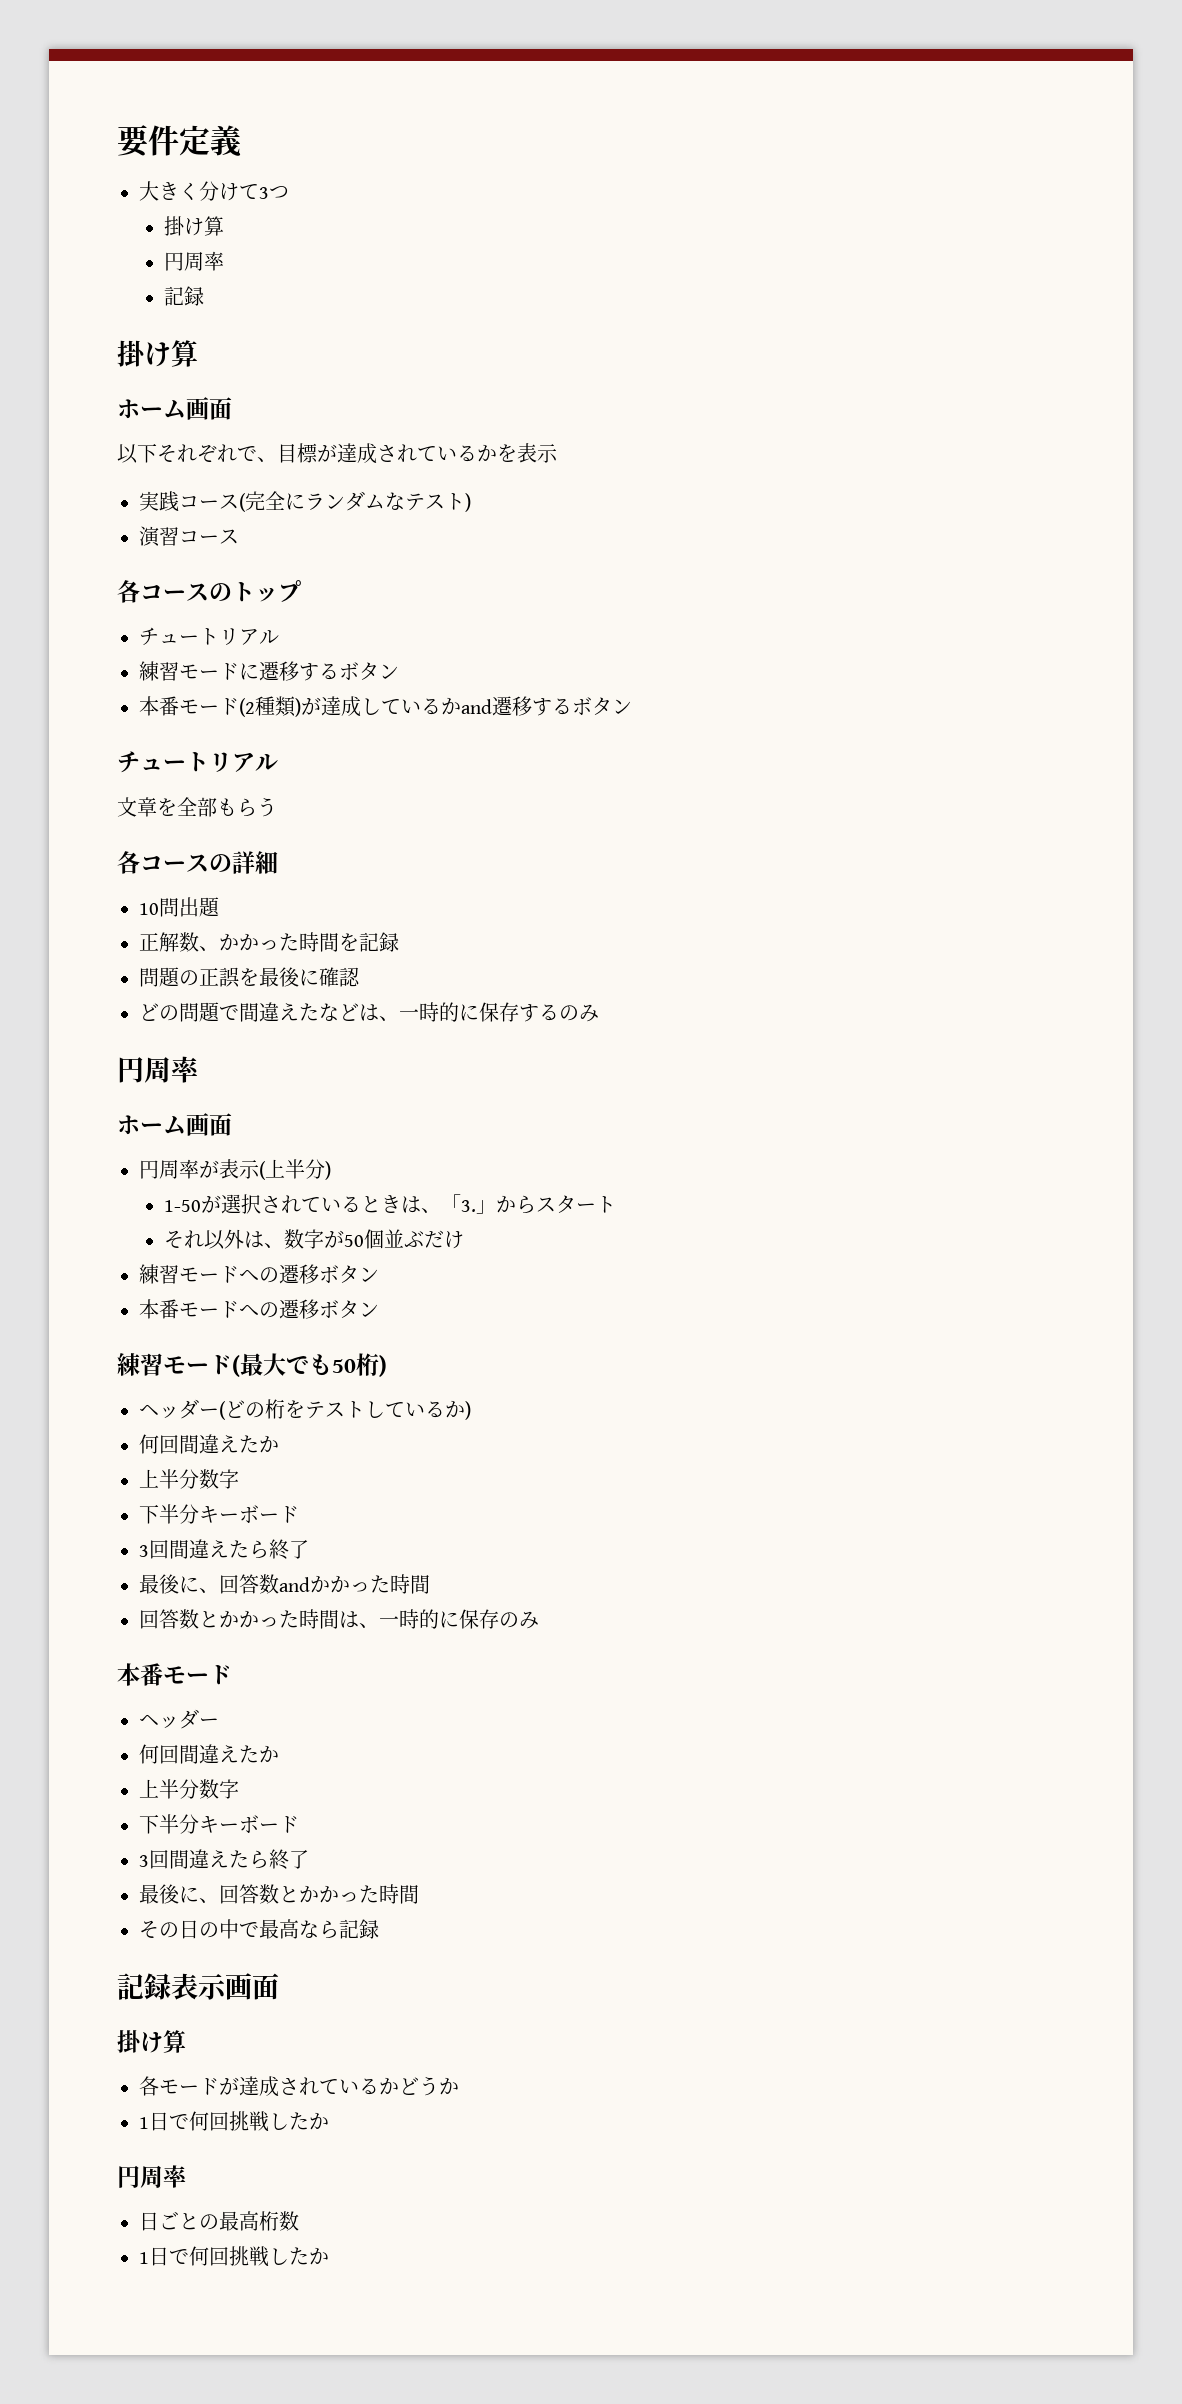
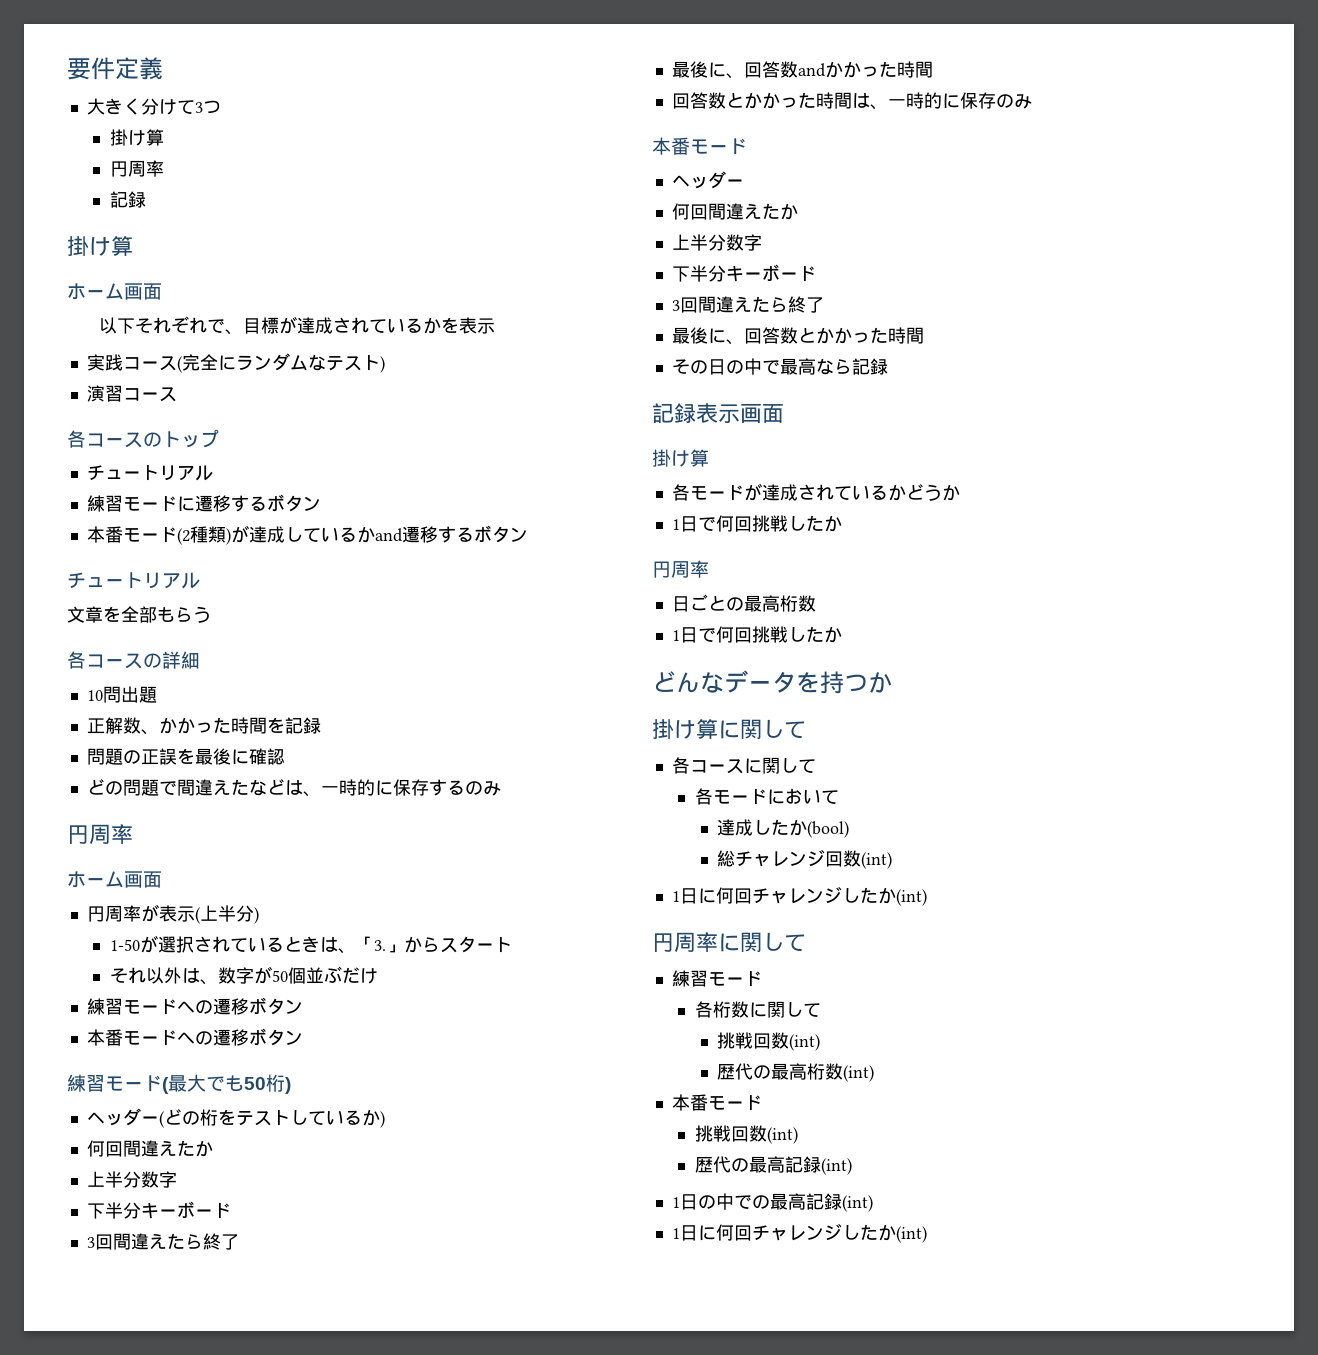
(329, 2256) none -> [652,670,892,694] [652,719,806,740] [671,757,816,774] [694,788,839,805] [717,819,850,838] [717,850,893,869] [671,887,927,906] [652,932,806,953] [671,970,762,987] [694,1001,821,1018] [717,1032,821,1051] [717,1063,875,1082] [671,1094,762,1111] [694,1125,798,1144] [694,1156,852,1175] [671,1193,873,1212] [671,1224,927,1243] // どんなデータを持つか // 掛け算に関して // 各コースに関して // 各モードにおいて // 達成したか(bool) // 総チャレンジ回数(int) // 1日に何回チャレンジしたか(int) // 円周率に関して // 練習モード // 各桁数に関して // 挑戦回数(int) // 歴代の最高桁数(int) // 本番モード // 挑戦回数(int) // 歴代の最高記録(int) // 1日の中での最高記録(int) // 1日に何回チャレンジしたか(int)

